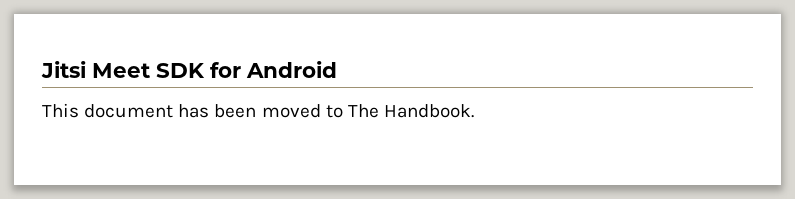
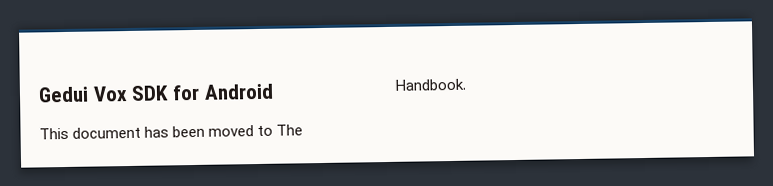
[41,61,150,78] Jitsi Meet -> [38,86,128,103] Gedui Vox

